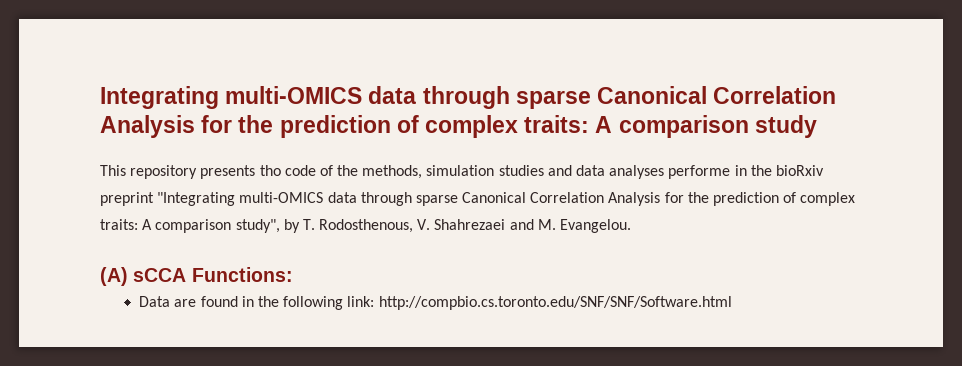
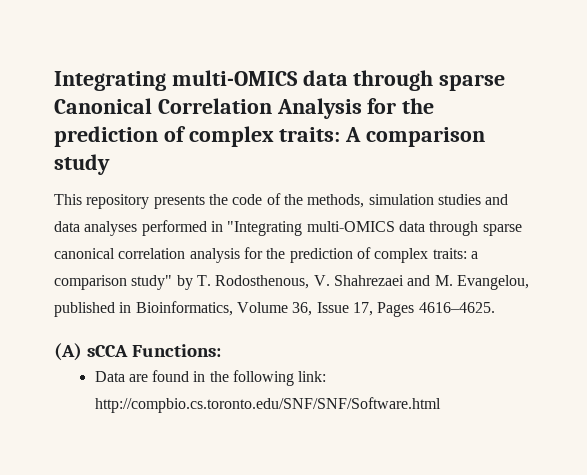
[259,165,281,176] tho -> [208,194,228,205] the
[668,165,824,179] [100,192,154,206] performe in the bioRxiv preprint -> [141,220,223,236] performed in
[462,192,856,206] [100,219,280,233] Canonical Correlation Analysis for the prediction of complex traits: A comparison study", -> [54,247,478,263] [54,275,173,290] canonical correlation analysis for the prediction of complex traits: a comparison study"
[560,219,632,233] Evangelou. -> [456,275,529,290] [54,301,495,317] Evangelou, published in Bioinformatics, Volume 36, Issue 17, Pages 4616–4625.

